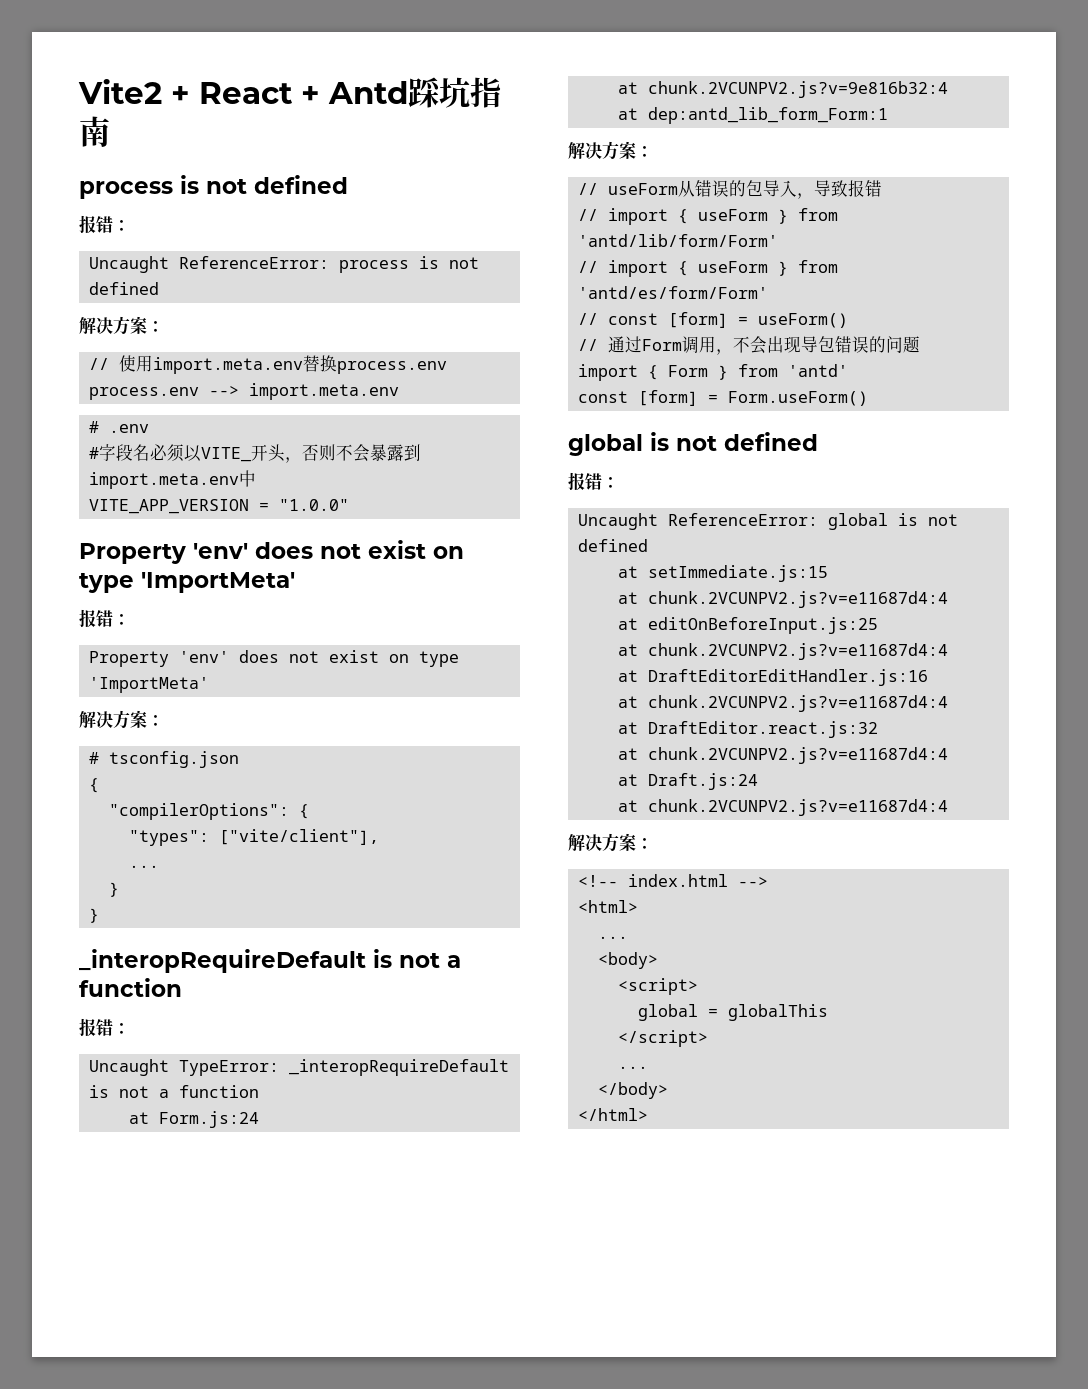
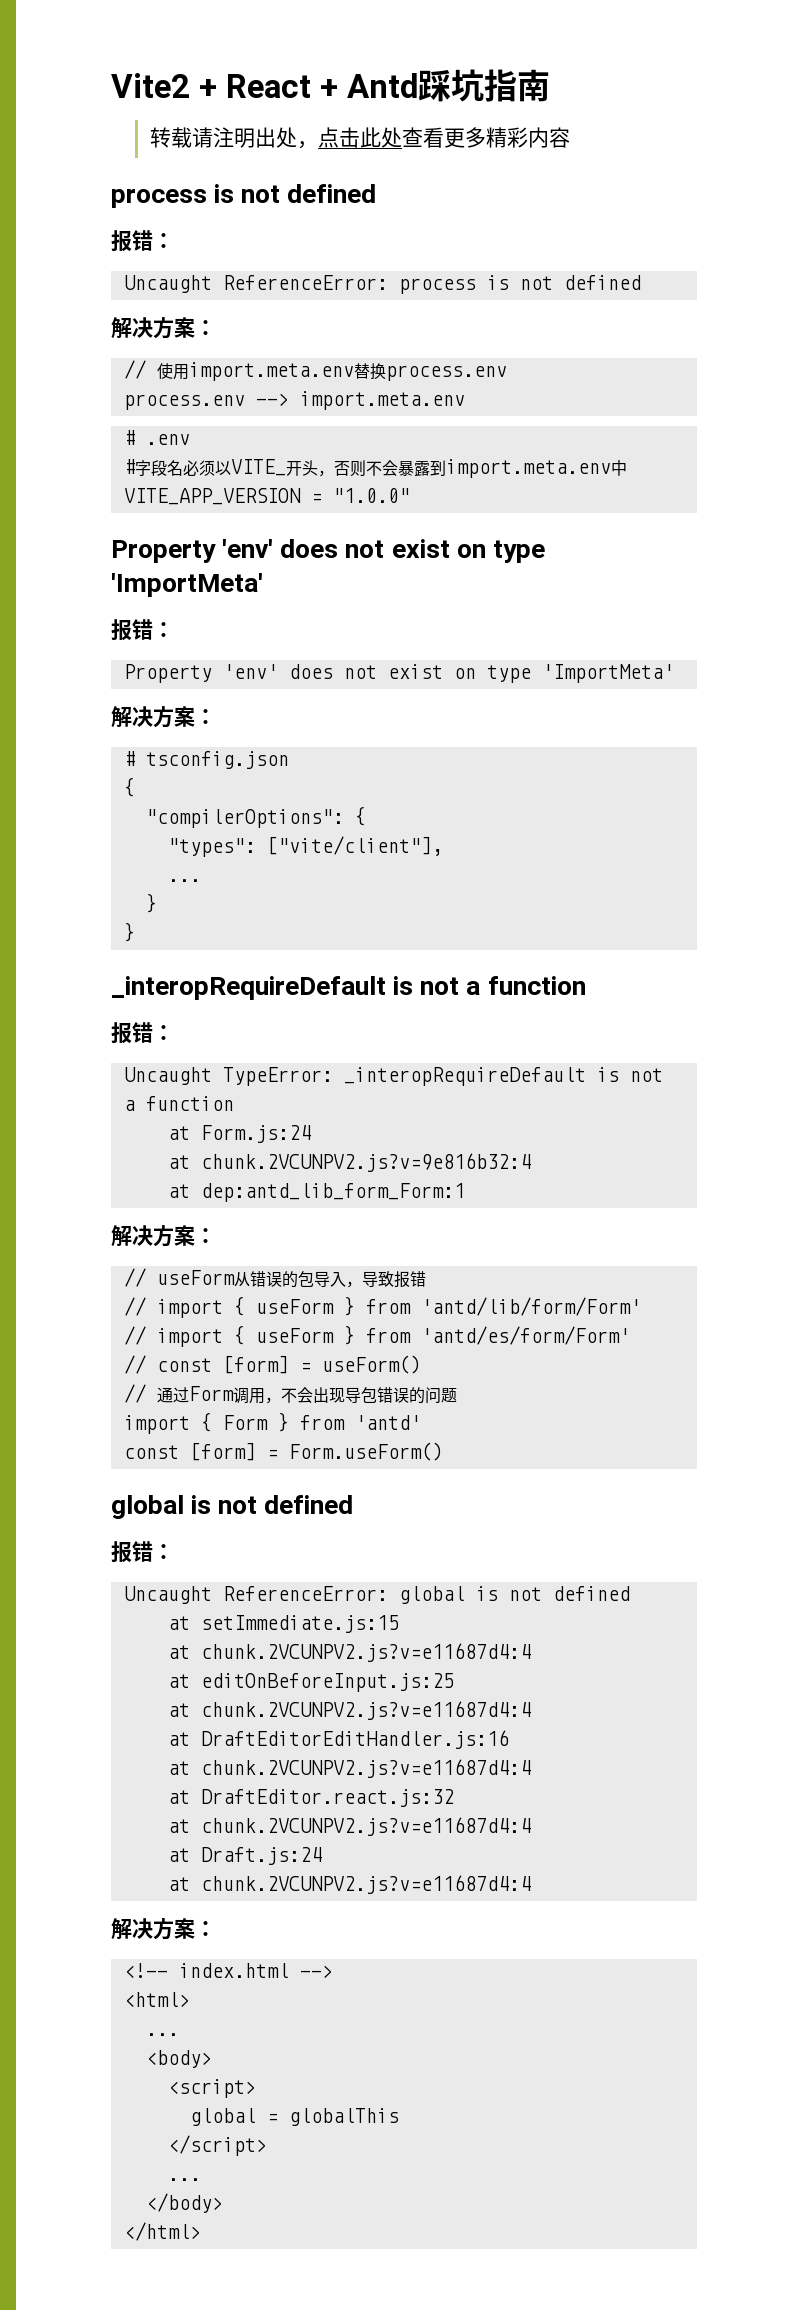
(110, 131) none -> [149,127,570,149] // 转载请注明出处，点击此处查看更多精彩内容

